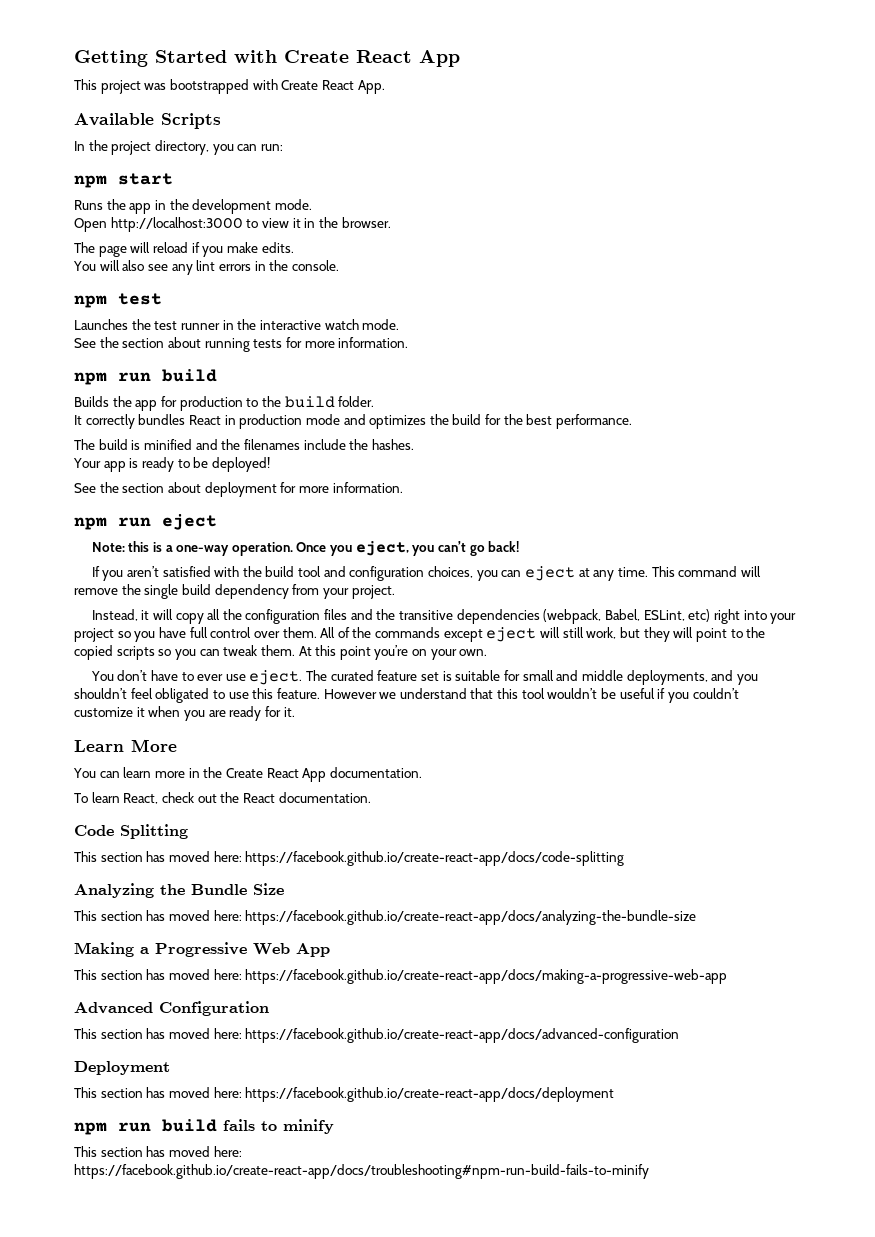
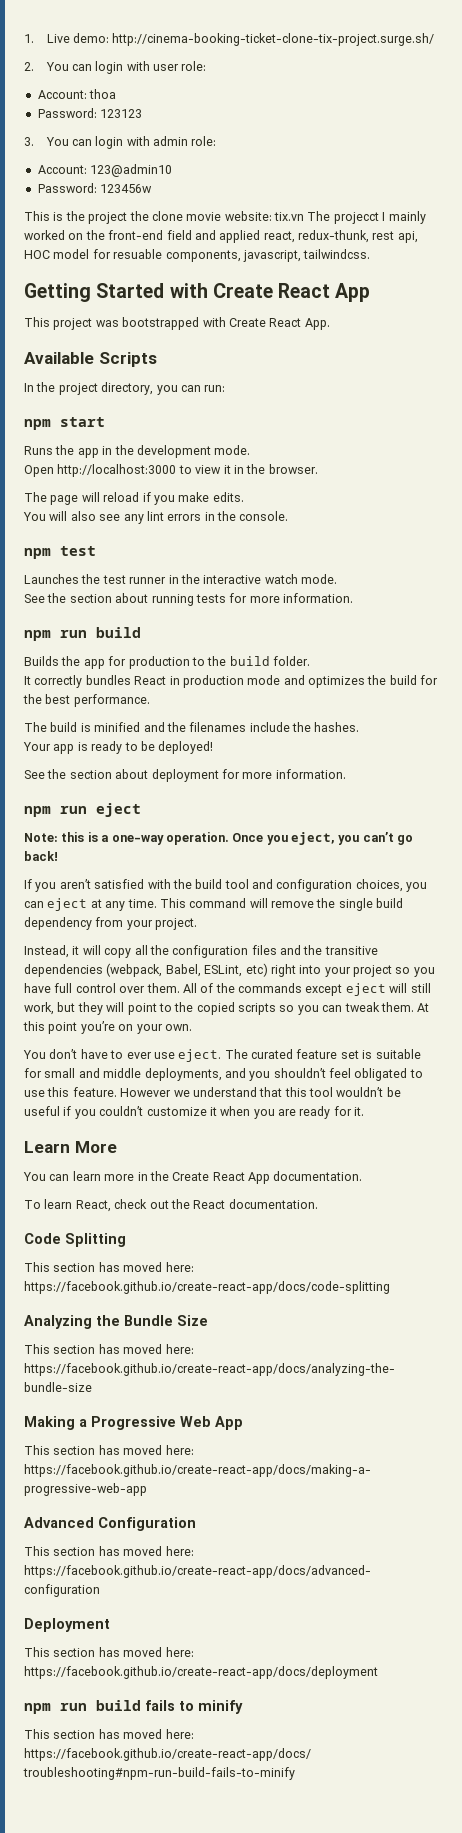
(74, 58) none -> [24,33,435,46] [24,61,207,74] [37,89,117,99] [37,108,143,118] [24,136,217,149] [37,164,173,177] [37,183,153,193] [24,211,426,224] [24,230,418,243] [24,249,371,262] 1. Live demo: http://cinema-booking-ticket-clone-tix-project.surge.sh/ // 2. You can login with user role: // Account: thoa // Password: 123123 // 3. You can login with admin role: // Account: 123@admin10 // Password: 123456w // This is the project the clone movie website: tix.vn The projecct I mainly worked on the front-end field and applied react, redux-thunk, rest api, HOC model for resuable components, javascript, tailwindcss. //

